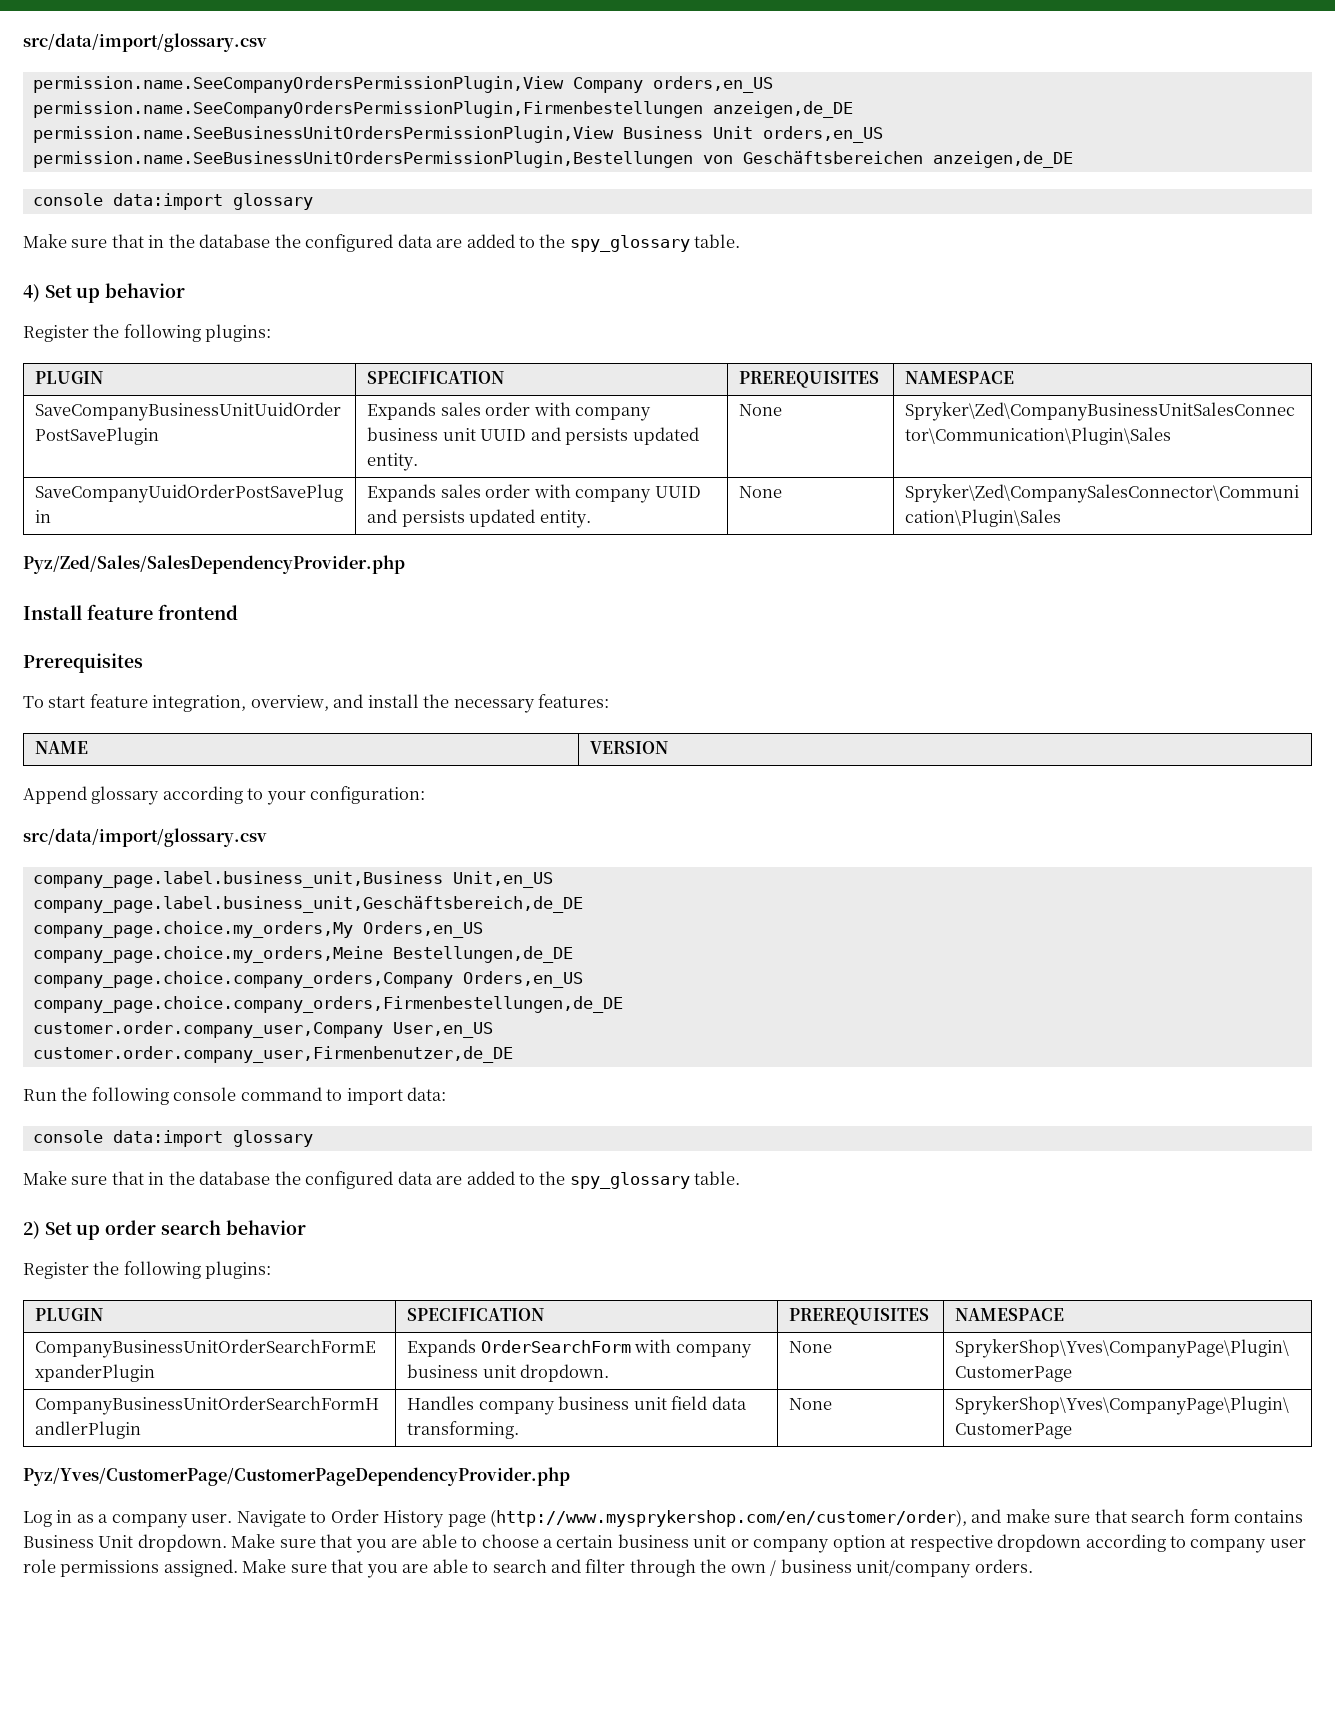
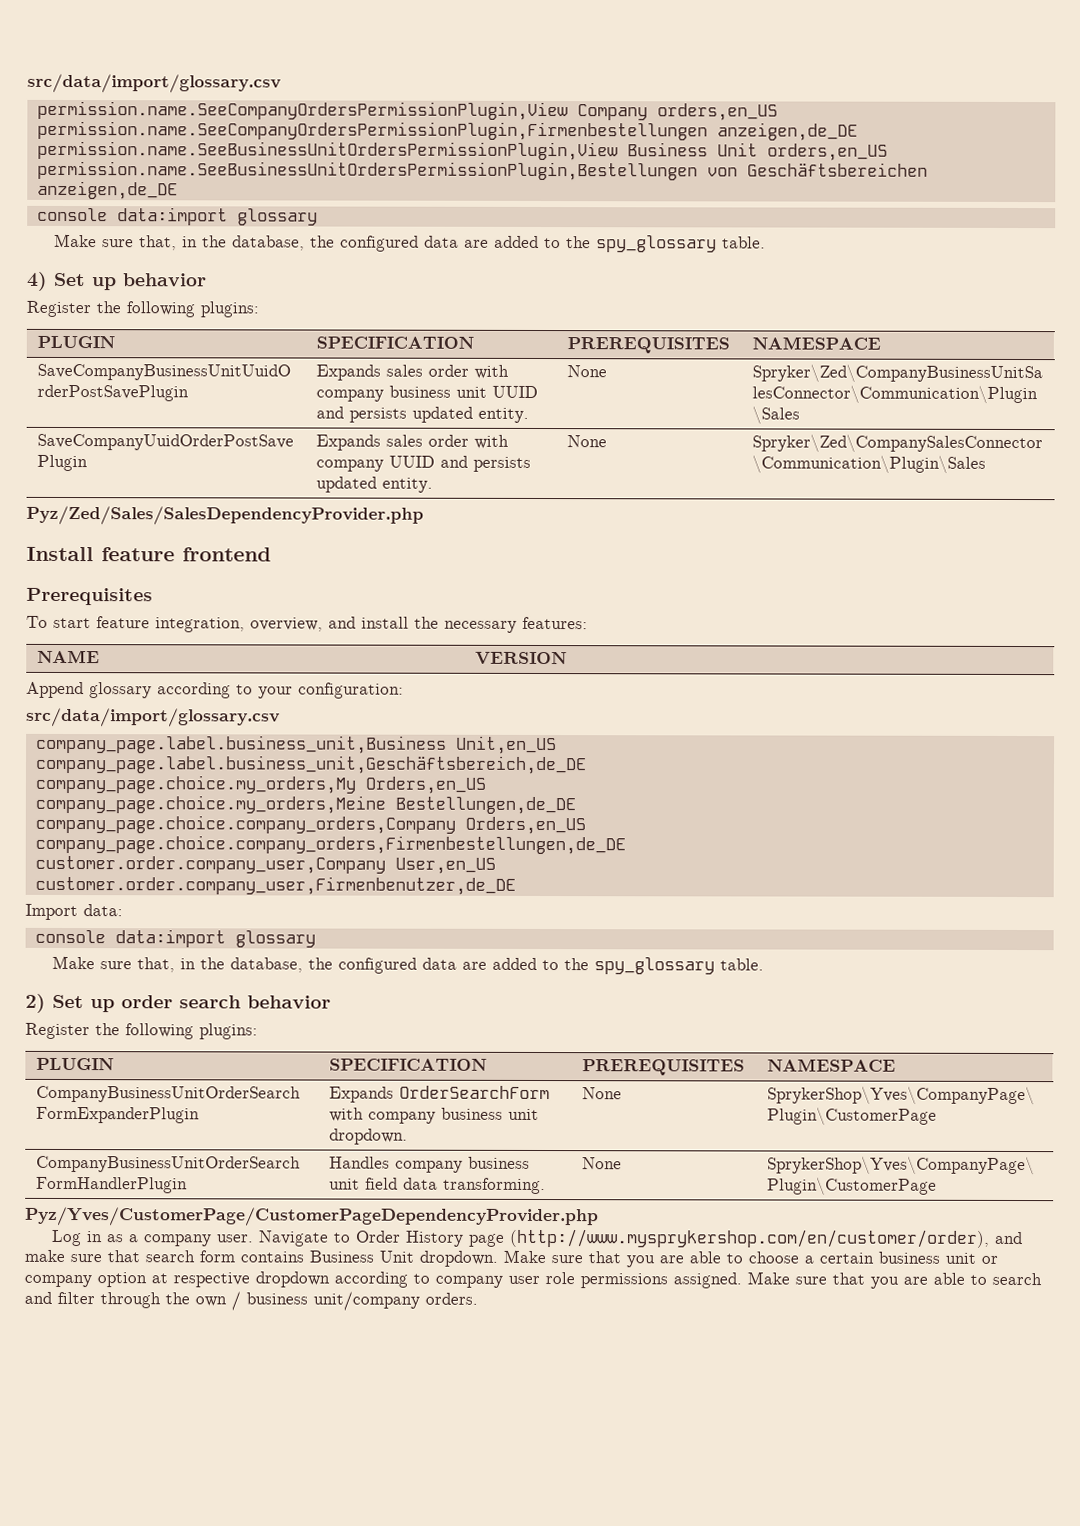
[111,234,271,248] that in the database -> [138,235,305,251] that, in the database,
[23,1087,403,1105] Run the following console command to import -> [25,903,78,921] Import
[111,1171,271,1185] that in the database -> [136,957,303,973] that, in the database,

